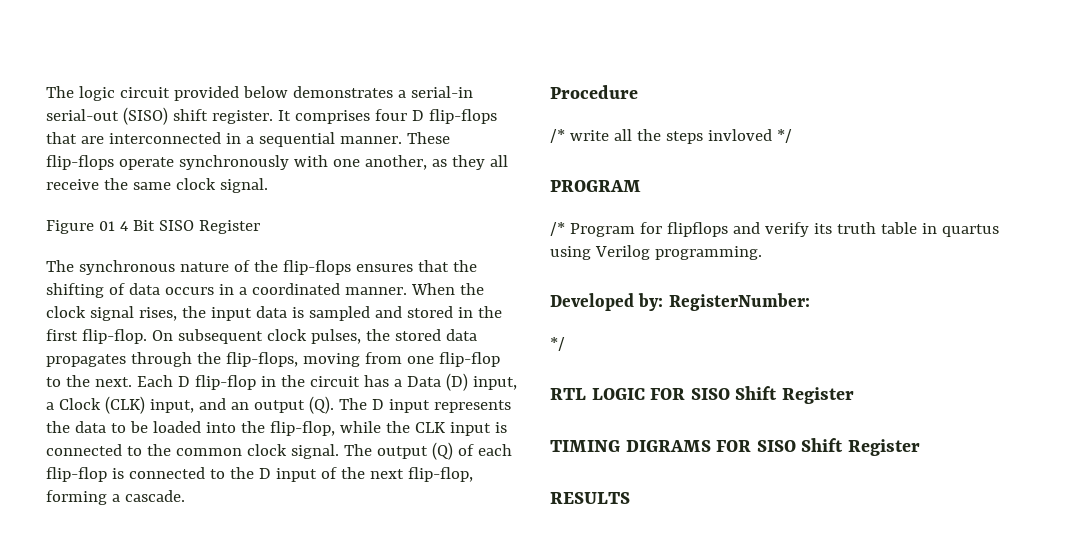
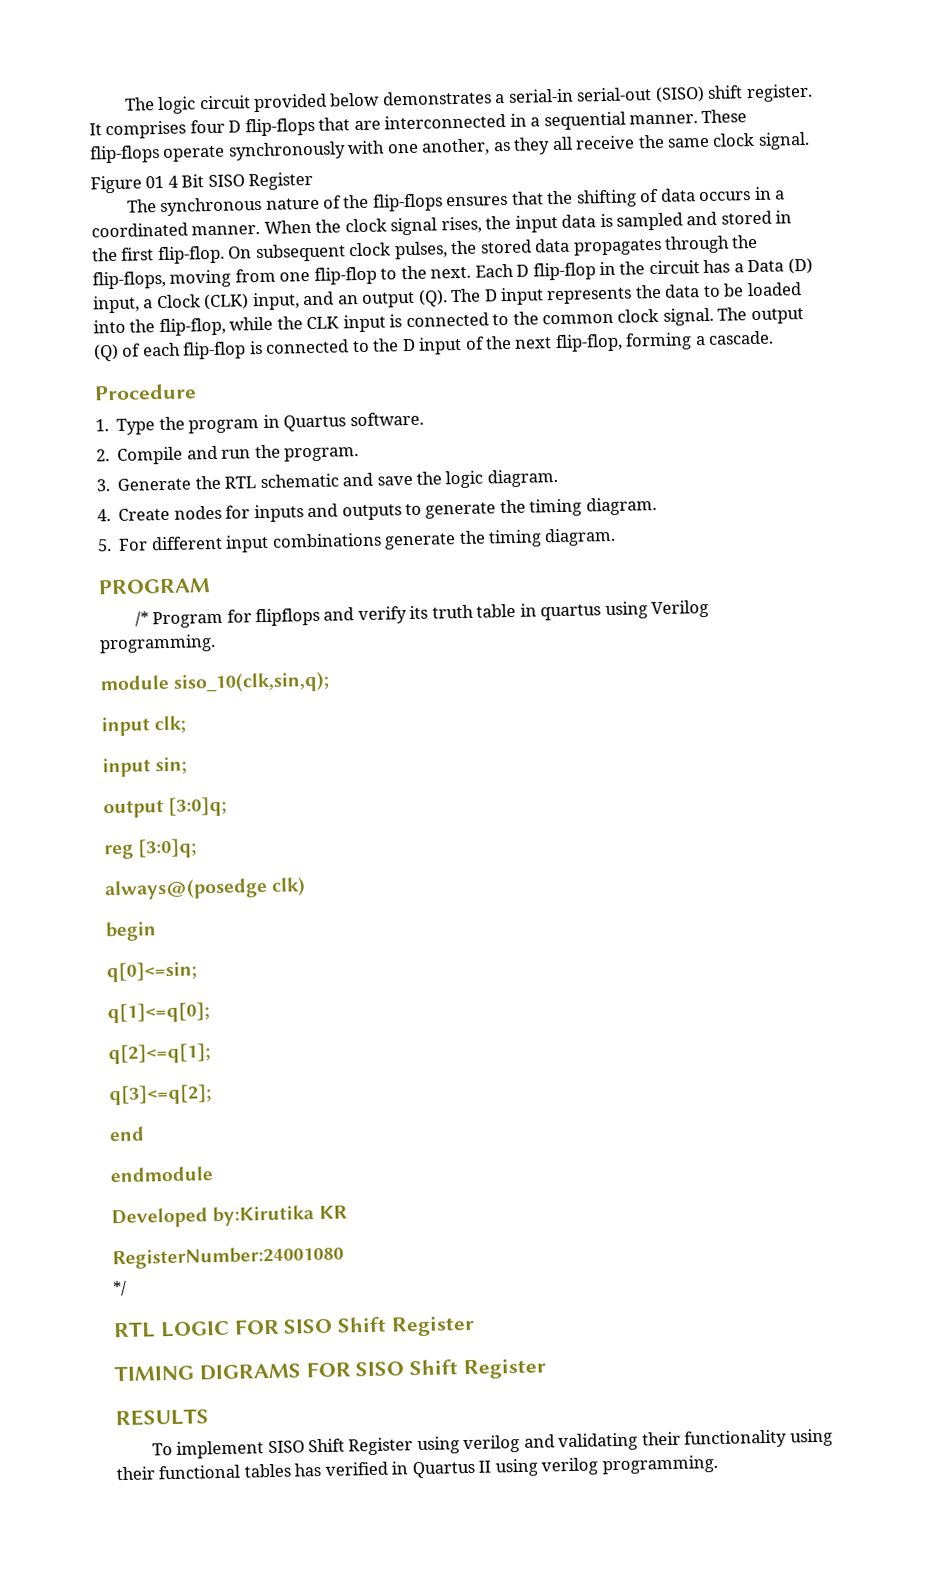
[550,129,792,144] /* write all the steps invloved */ -> [95,411,424,435] [96,444,360,465] [96,469,558,492] [97,497,657,523] [97,527,617,553] 1. Type the program in Quartus software. // 2. Compile and run the program. // 3. Generate the RTL schematic and save the logic diagram. // 4. Create nodes for inputs and outputs to generate the timing diagram. // 5. For different input combinations generate the timing diagram.
[550,293,810,311] Developed by: RegisterNumber: -> [100,671,331,694] [101,715,187,737] [102,756,188,778] [103,796,228,819] [104,838,198,860] [104,877,307,901] [105,921,157,942] [106,961,197,983] [107,1002,210,1024] [108,1043,211,1065] [109,1084,212,1106] [109,1126,145,1142] [110,1166,213,1183] [111,1205,347,1229] [112,1245,344,1270] module siso_10(clk,sin,q); // input clk; // input sin; // output [3:0]q; // reg [3:0]q; // always@(posedge clk) // begin // q[0]<=sin; // q[1]<=q[0]; // q[2]<=q[1]; // q[3]<=q[2]; // end // endmodule // Developed by:Kirutika KR // RegisterNumber:24001080
(630, 498) none -> [151,1428,833,1459] [116,1454,718,1481] // To implement SISO Shift Register using verilog and validating their functionality using their functional tables has verified in Quartus II using verilog programming.

